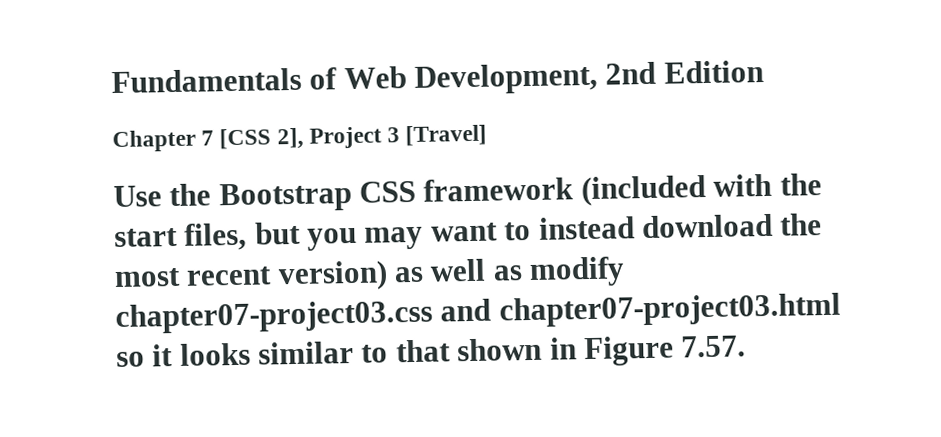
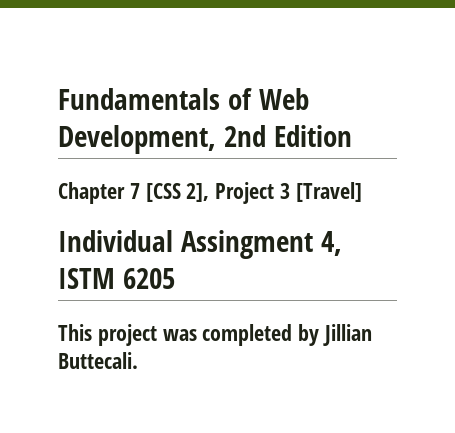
[113,173,822,213] [114,213,823,251] [114,256,626,292] [115,292,841,335] [116,335,747,368] Use the Bootstrap CSS framework (included with the start files, but you may want to instead download the most recent version) as well as modify chapter07-project03.css and chapter07-project03.html so it looks similar to that shown in Figure 7.57. -> [58,230,342,259] [58,268,175,289] [58,324,373,346] [58,352,138,369] Individual Assingment 4, ISTM 6205 // This project was completed by Jillian Buttecali.

